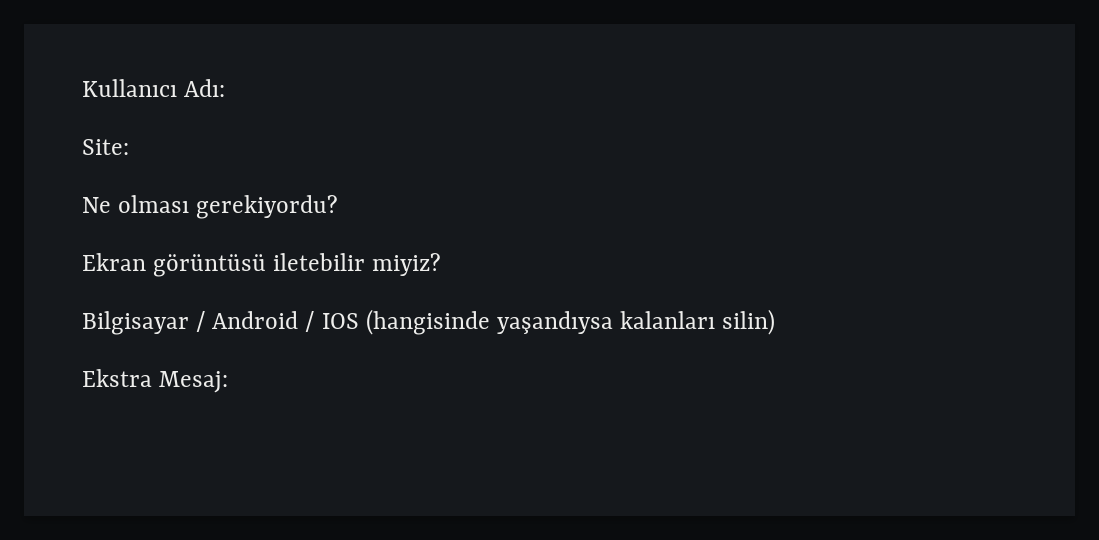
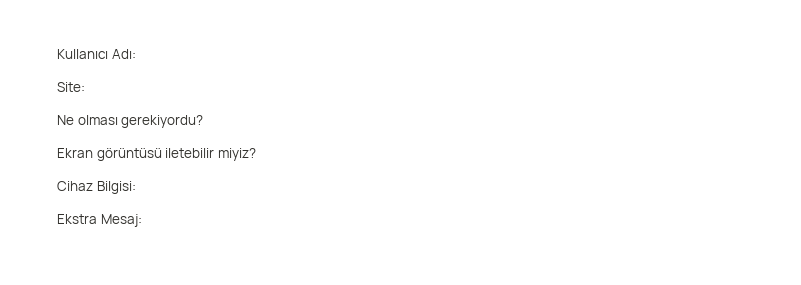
[82,309,776,335] Bilgisayar / Android / IOS (hangisinde yaşandıysa kalanları silin) -> [57,181,136,194] Cihaz Bilgisi:

